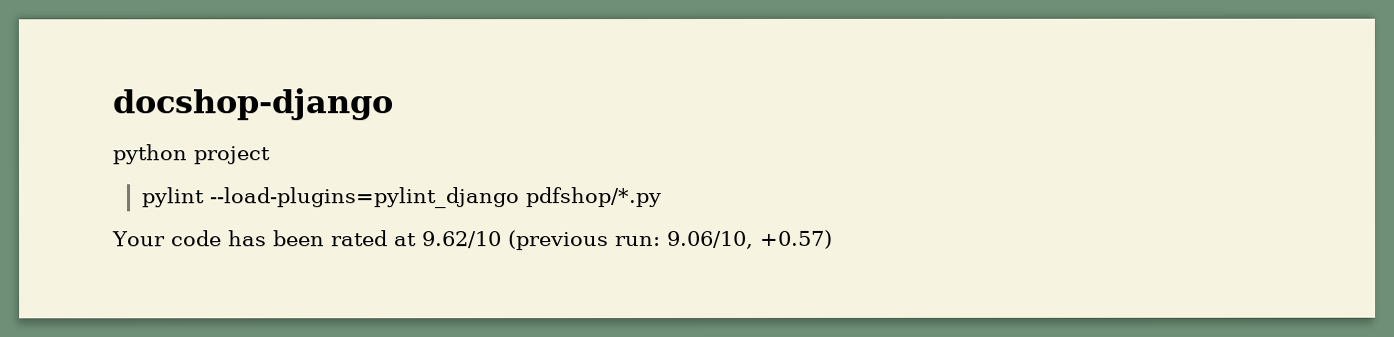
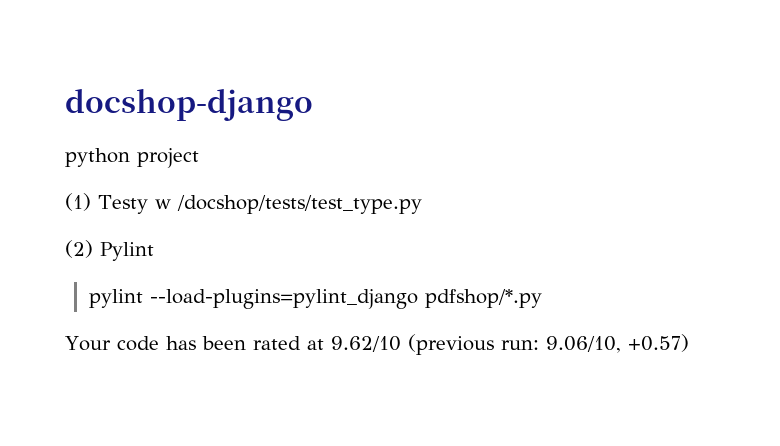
(270, 155) none -> [65,193,422,214] [65,240,154,261] // (1) Testy w /docshop/tests/test_type.py // (2) Pylint

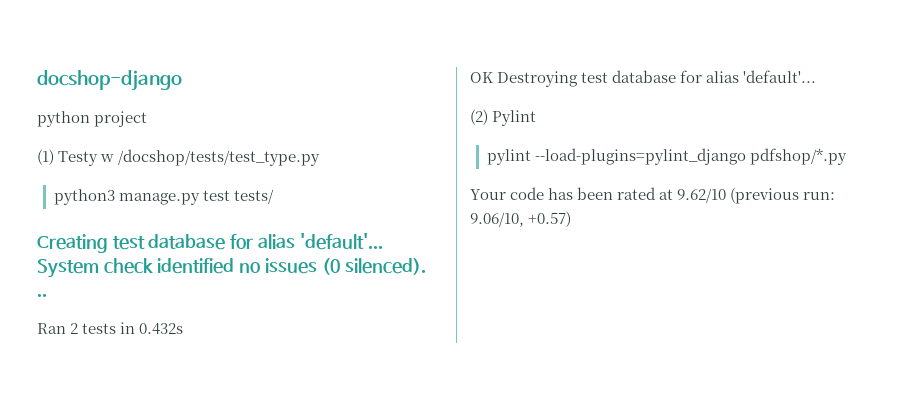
(422, 204) none -> [53,189,275,205] [37,233,383,253] [37,258,427,278] [37,294,47,297] [37,322,184,335] [470,70,817,87] // python3 manage.py test tests/ // Creating test database for alias 'default'... System check identified no issues (0 silenced). .. // Ran 2 tests in 0.432s // OK Destroying test database for alias 'default'...

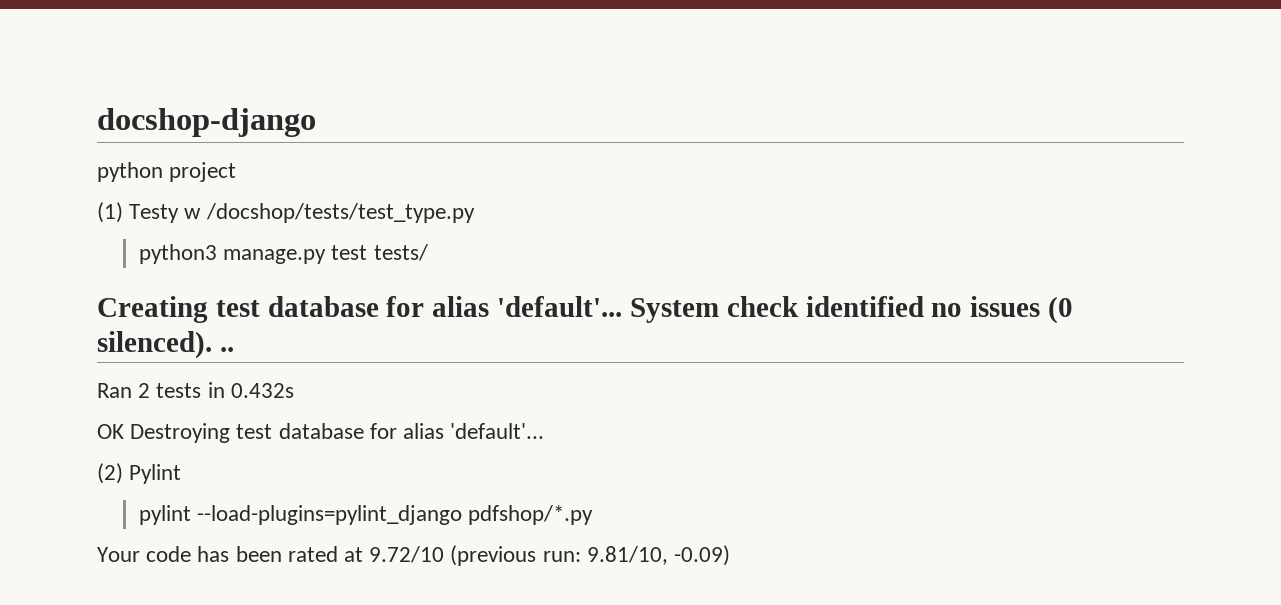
[677,188,727,203] 9.62/10 -> [369,546,445,563] 9.72/10
[470,211,572,227] 9.06/10, +0.57) -> [586,545,731,566] 9.81/10, -0.09)

